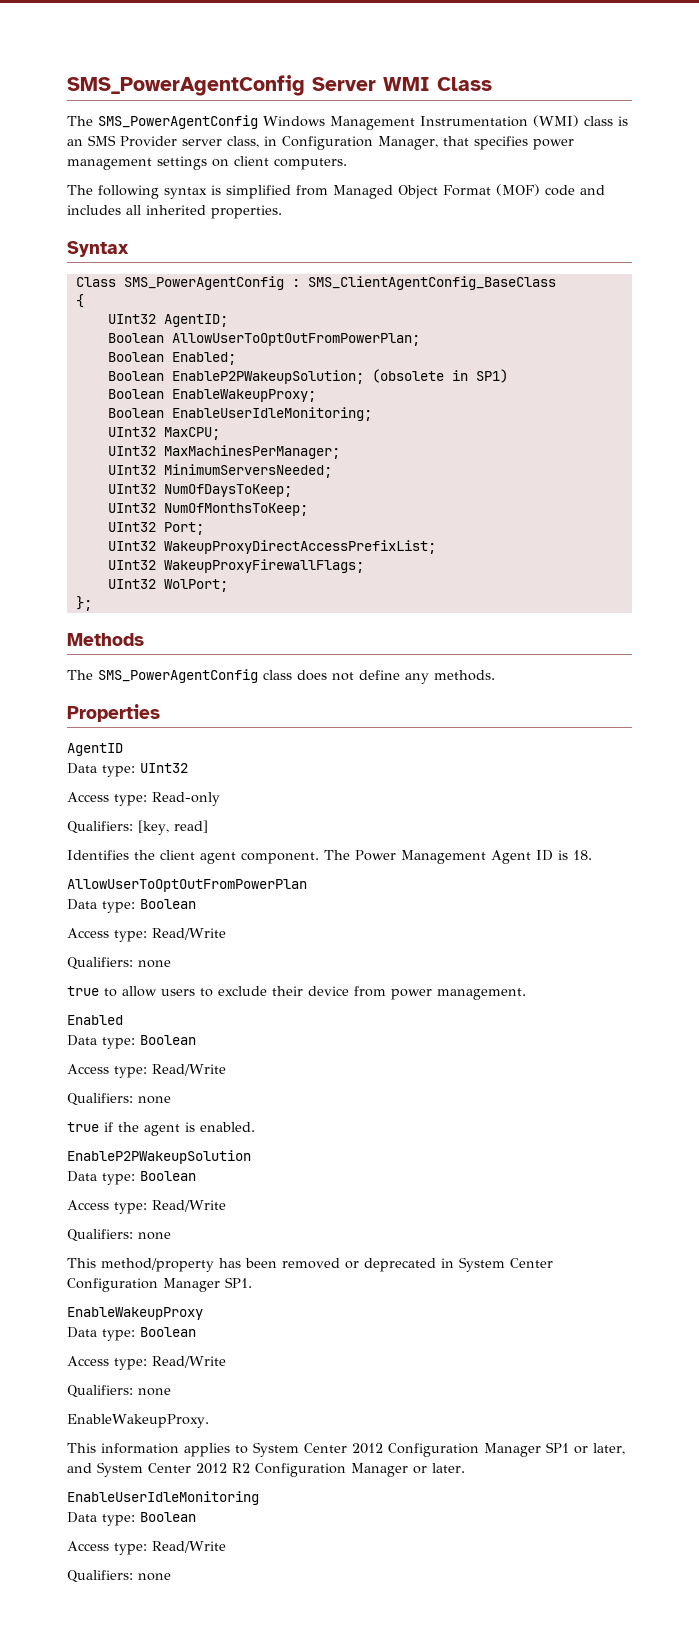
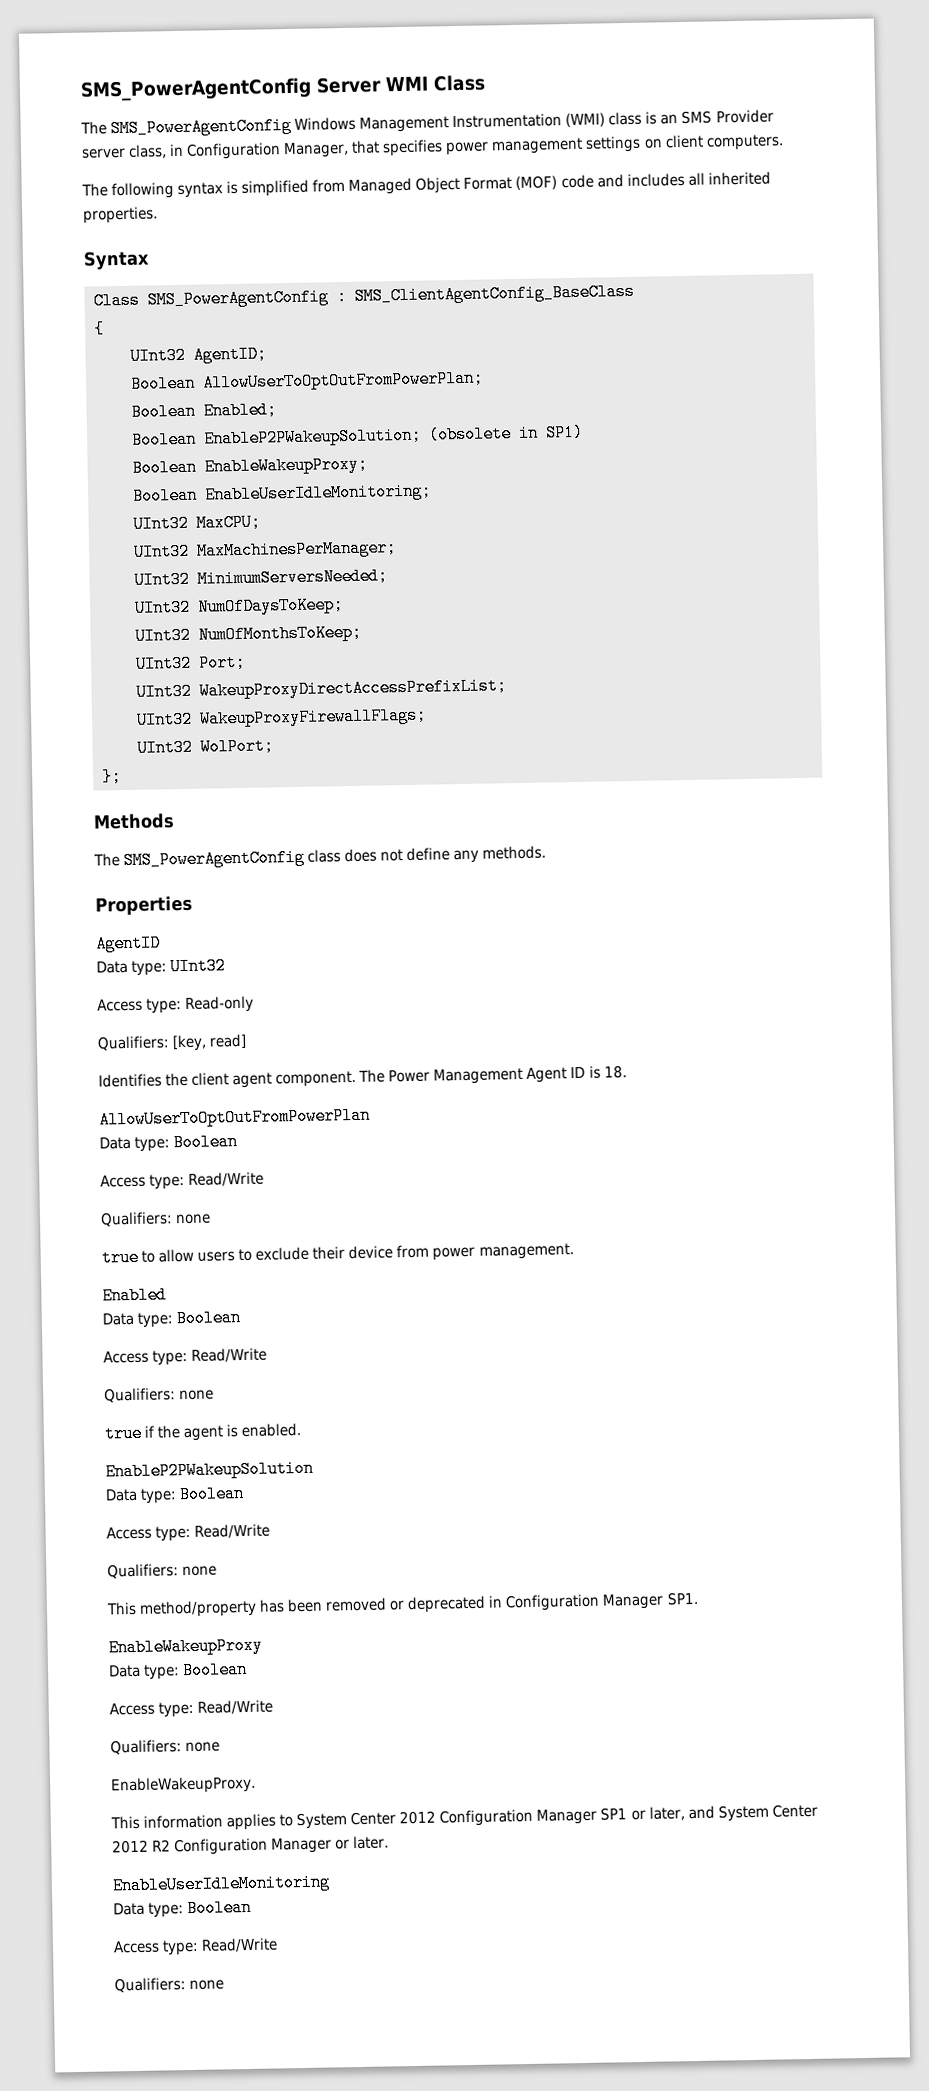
[459,1257,553,1272] System Center -> (504, 1601) none

